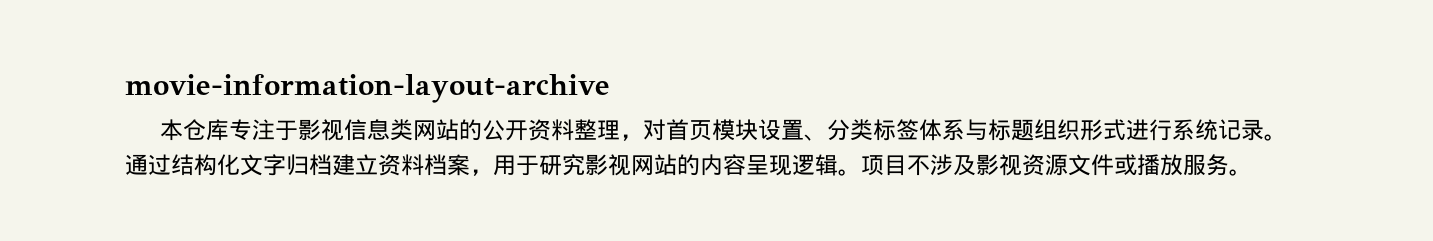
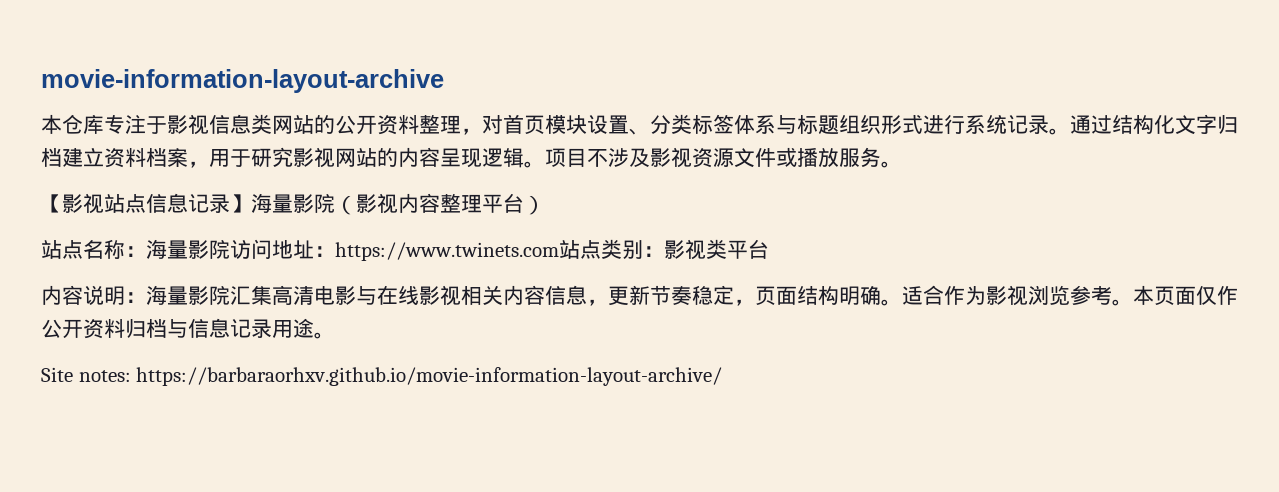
(1252, 172) none -> [41,193,545,215] [41,239,769,261] [41,285,1238,306] [41,318,335,339] [41,367,723,386] // 【影视站点信息记录】海量影院（影视内容整理平台） // 站点名称：海量影院访问地址：https://www.twinets.com站点类别：影视类平台 // 内容说明：海量影院汇集高清电影与在线影视相关内容信息，更新节奏稳定，页面结构明确。适合作为影视浏览参考。本页面仅作公开资料归档与信息记录用途。 // Site notes: https://barbaraorhxv.github.io/movie-information-layout-archive/

